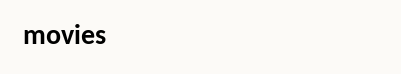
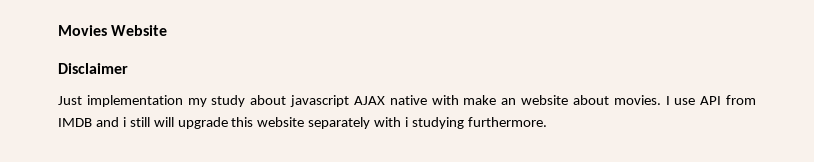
[23,24,106,44] movies -> [58,25,168,36] [58,63,128,74] [58,95,757,107] [58,117,547,129] Movies Website // Disclaimer // Just implementation my study about javascript AJAX native with make an website about movies. I use API from IMDB and i still will upgrade this website separately with i studying furthermore.

